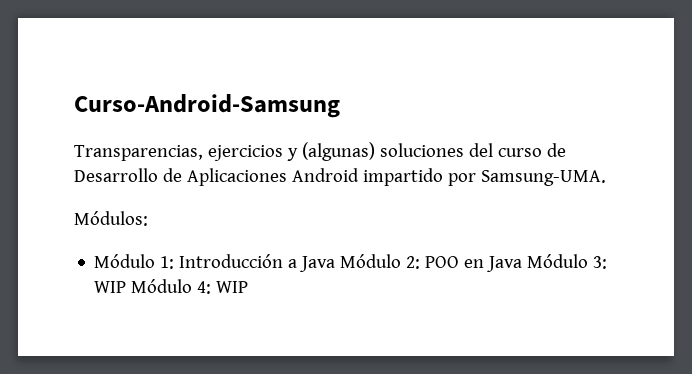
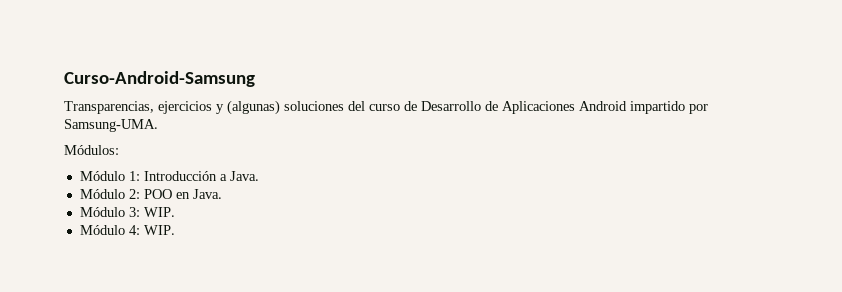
[300,256,336,272] Java -> [229,171,259,181] Java. //
[487,256,523,272] Java -> [192,189,222,199] Java. //
[94,281,127,293] WIP -> [143,207,175,217] WIP. //
[216,281,249,293] WIP -> [143,225,175,235] WIP.

